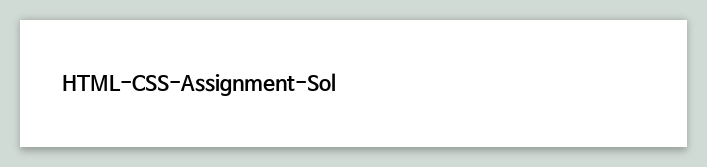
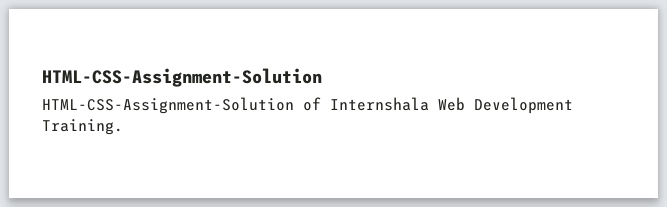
[62,73,336,96] HTML-CSS-Assignment-Sol -> [42,68,322,87] [42,97,573,114] [42,119,123,135] HTML-CSS-Assignment-Solution // HTML-CSS-Assignment-Solution of Internshala Web Development Training.

